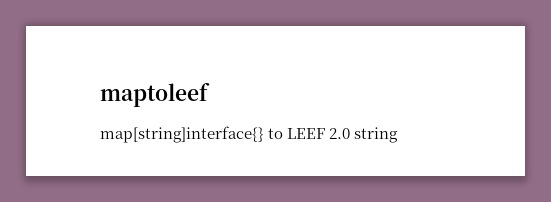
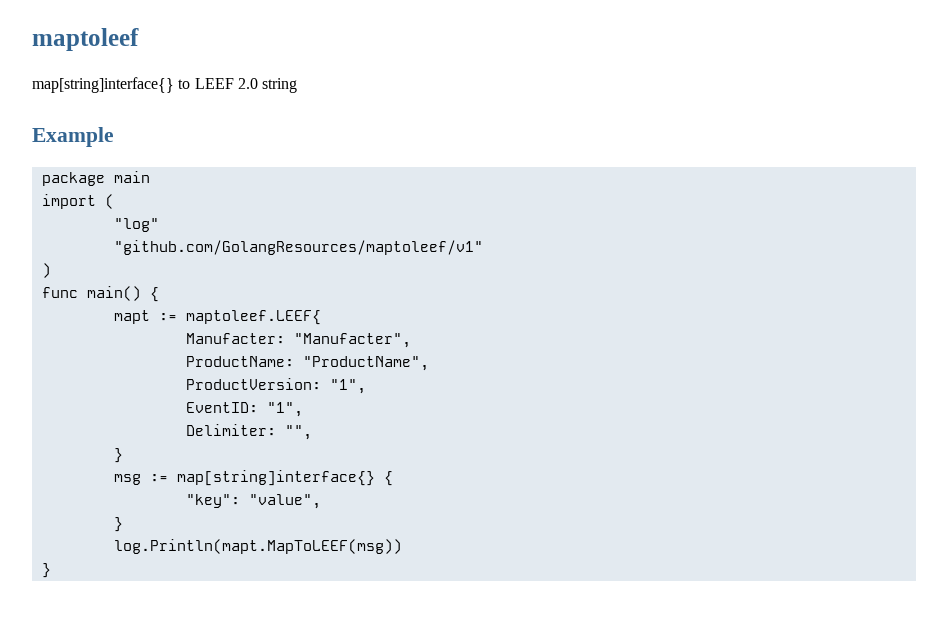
(399, 135) none -> [32,127,114,147] [41,171,150,186] [41,194,114,209] [113,218,159,232] [113,240,483,255] [41,263,51,278] [41,286,159,302] [113,310,321,325] [185,333,411,348] [185,356,429,371] [185,378,366,394] [185,402,303,417] [185,424,312,440] [113,448,123,463] [113,470,393,486] [185,494,321,509] [113,517,123,532] [113,539,402,554] [41,563,51,578] // Example // package main // import ( // "log" // "github.com/GolangResources/maptoleef/v1" // ) // func main() { // mapt := maptoleef.LEEF{ // Manufacter: "Manufacter", // ProductName: "ProductName", // ProductVersion: "1", // EventID: "1", // Delimiter: "", // } // msg := map[string]interface{} { // "key": "value", // } // log.Println(mapt.MapToLEEF(msg)) // }

